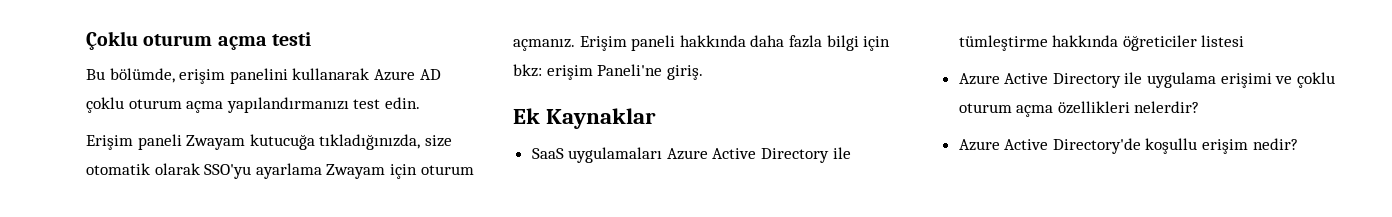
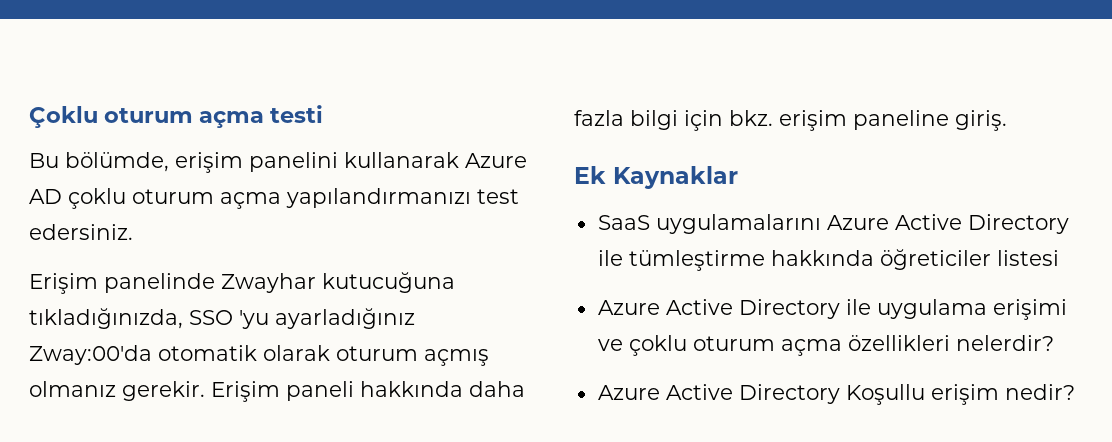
[384,97,420,109] [86,134,452,150] [86,163,474,179] [513,38,575,51] edin. // Erişim paneli Zwayam kutucuğa tıkladığınızda, size otomatik olarak SSO'yu ayarlama Zwayam için oturum açmanız. -> [29,224,133,240] [29,272,455,294] [29,308,415,329] [29,345,489,366] [29,381,205,401] edersiniz. // Erişim panelinde Zwayhar kutucuğuna tıkladığınızda, SSO 'yu ayarladığınız Zway:00'da otomatik olarak oturum açmış olmanız gerekir.
[513,64,663,80] bkz: erişim Paneli'ne -> [729,110,949,131] bkz. erişim paneline
[568,147,663,163] uygulamaları -> [655,214,821,234] uygulamalarını
[1052,138,1198,154] Directory'de koşullu -> [738,384,925,405] Directory Koşullu

